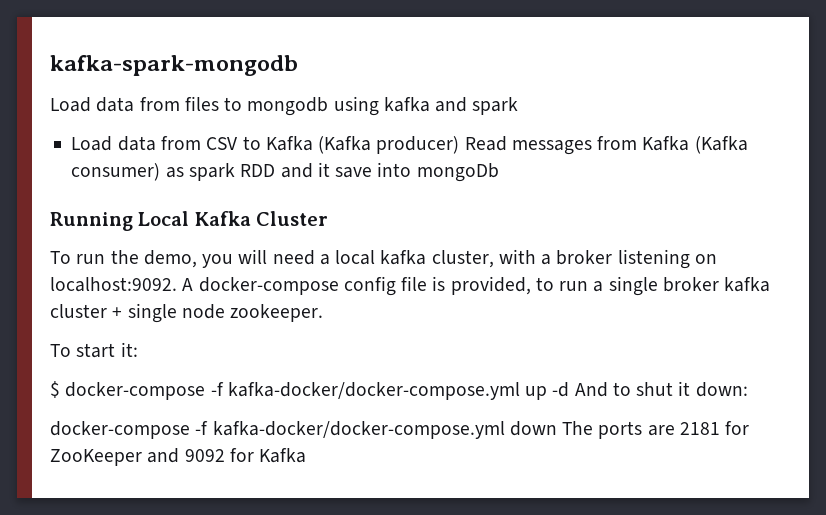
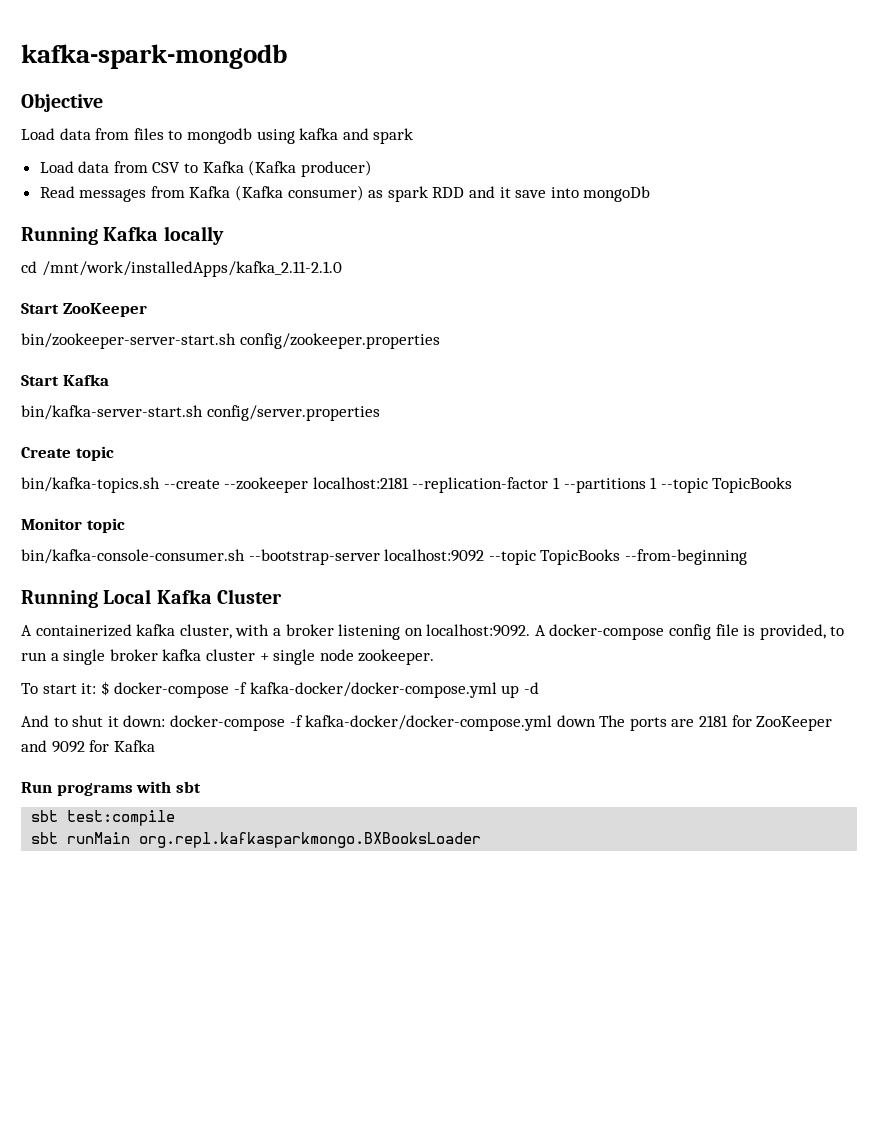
(298, 65) none -> [21,93,103,112] // Objective
(460, 145) none -> (372, 168) //
[138,211,329,226] [50,249,376,268] Local Kafka Cluster // To run the demo, you will need a local -> [103,226,224,245] [21,261,342,277] [21,303,147,317] [21,333,440,349] [21,374,109,386] [21,405,380,421] [21,446,114,461] [21,477,793,493] [21,518,125,533] [21,549,747,565] [21,589,282,608] [21,624,132,637] Kafka locally // cd /mnt/work/installedApps/kafka_2.11-2.1.0 // Start ZooKeeper // bin/zookeeper-server-start.sh config/zookeeper.properties // Start Kafka // bin/kafka-server-start.sh config/server.properties // Create topic // bin/kafka-topics.sh --create --zookeeper localhost:2181 --replication-factor 1 --partitions 1 --topic TopicBooks // Monitor topic // bin/kafka-console-consumer.sh --bootstrap-server localhost:9092 --topic TopicBooks --from-beginning // Running Local Kafka Cluster // A containerized
(138, 349) // -> (97, 688) none
(570, 389) none -> (539, 688) //
(748, 389) // -> (166, 721) none
(307, 455) none -> [21,781,201,796] [31,810,176,826] [31,832,482,848] // Run programs with sbt // sbt test:compile // sbt runMain org.repl.kafkasparkmongo.BXBooksLoader

